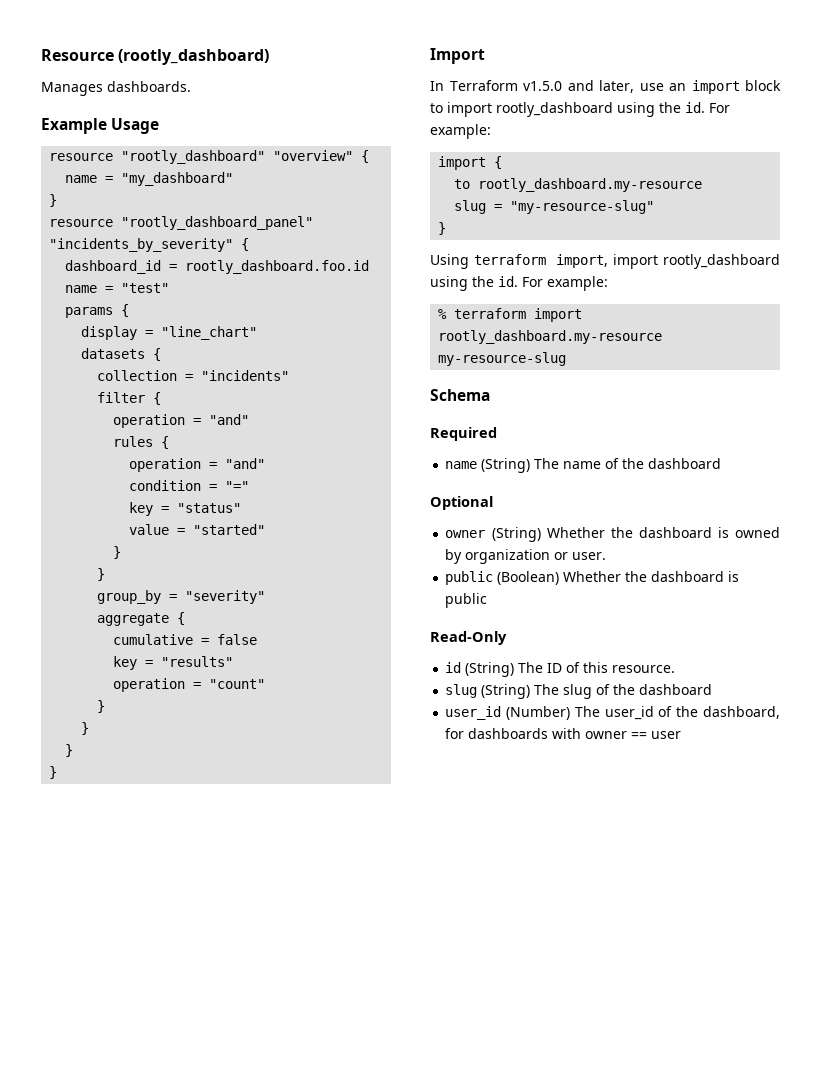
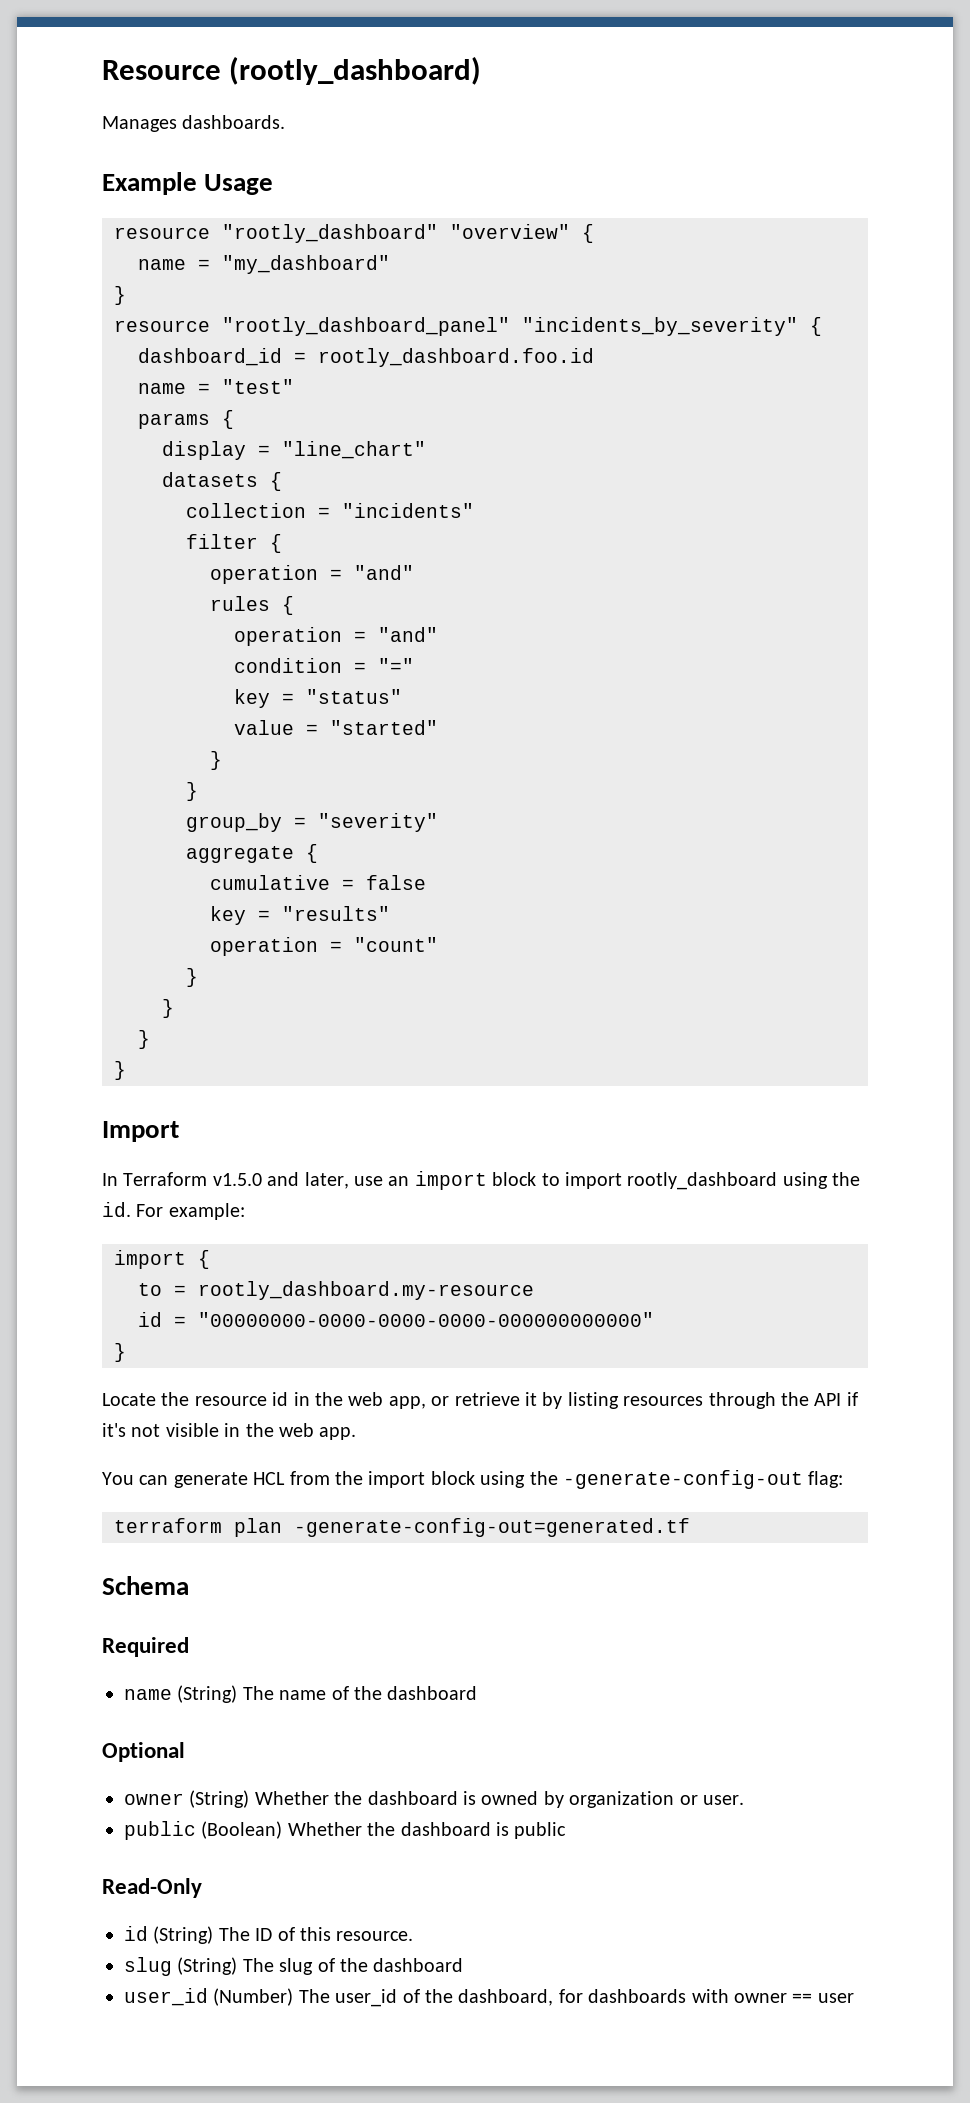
(471, 184) none -> [174,1285,186,1296] =
[454,200,655,214] [438,222,447,235] [430,254,780,269] [430,276,608,291] [438,308,583,322] [438,330,663,344] [438,352,567,366] slug = "my-resource-slug" // } // Using terraform import, import rootly_dashboard using the id. For example: // % terraform import rootly_dashboard.my-resource my-resource-slug -> [138,1312,654,1327] [114,1343,126,1362] [102,1392,858,1409] [102,1423,357,1440] [102,1470,844,1489] [114,1518,690,1537] id = "00000000-0000-0000-0000-000000000000" // } // Locate the resource id in the web app, or retrieve it by listing resources through the API if it's not visible in the web app. // You can generate HCL from the import block using the -generate-config-out flag: // terraform plan -generate-config-out=generated.tf

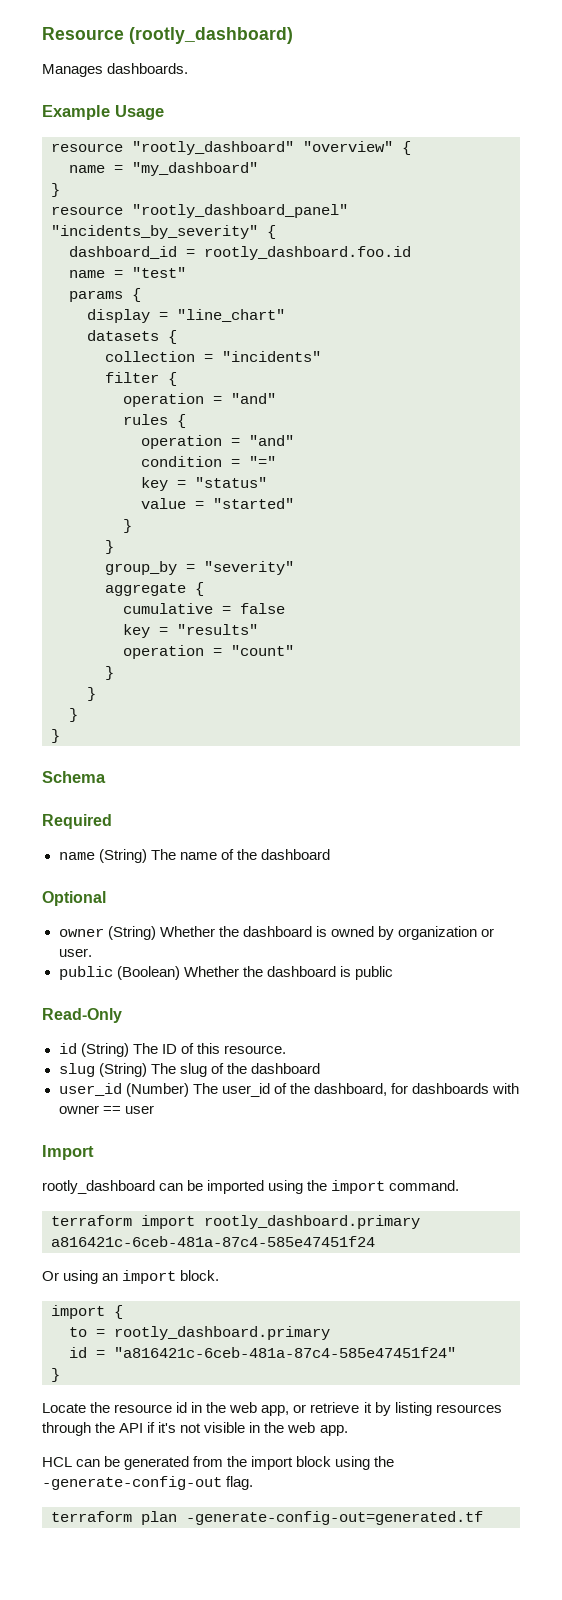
[102,1121,179,1142] [102,1171,861,1190] [102,1202,245,1220] [114,1250,210,1269] [138,1281,534,1300] [138,1312,654,1327] [114,1343,126,1362] [102,1392,858,1409] [102,1423,357,1440] [102,1470,844,1489] [114,1518,690,1537] // Import // In Terraform v1.5.0 and later, use an import block to import rootly_dashboard using the id. For example: // import { // to = rootly_dashboard.my-resource // id = "00000000-0000-0000-0000-000000000000" // } // Locate the resource id in the web app, or retrieve it by listing resources through the API if it's not visible in the web app. // You can generate HCL from the import block using the -generate-config-out flag: // terraform plan -generate-config-out=generated.tf -> (60, 736) none
(854, 1998) none -> [42,1145,94,1160] [42,1180,460,1194] [51,1215,420,1229] [51,1236,375,1247] [42,1270,220,1284] [51,1305,123,1319] [69,1326,330,1340] [69,1347,456,1358] [51,1368,60,1382] [42,1402,502,1416] [42,1422,348,1436] [42,1456,395,1470] [42,1476,254,1490] [51,1511,483,1525] // Import // rootly_dashboard can be imported using the import command. // terraform import rootly_dashboard.primary a816421c-6ceb-481a-87c4-585e47451f24 // Or using an import block. // import { // to = rootly_dashboard.primary // id = "a816421c-6ceb-481a-87c4-585e47451f24" // } // Locate the resource id in the web app, or retrieve it by listing resources through the API if it's not visible in the web app. // HCL can be generated from the import block using the -generate-config-out flag. // terraform plan -generate-config-out=generated.tf

